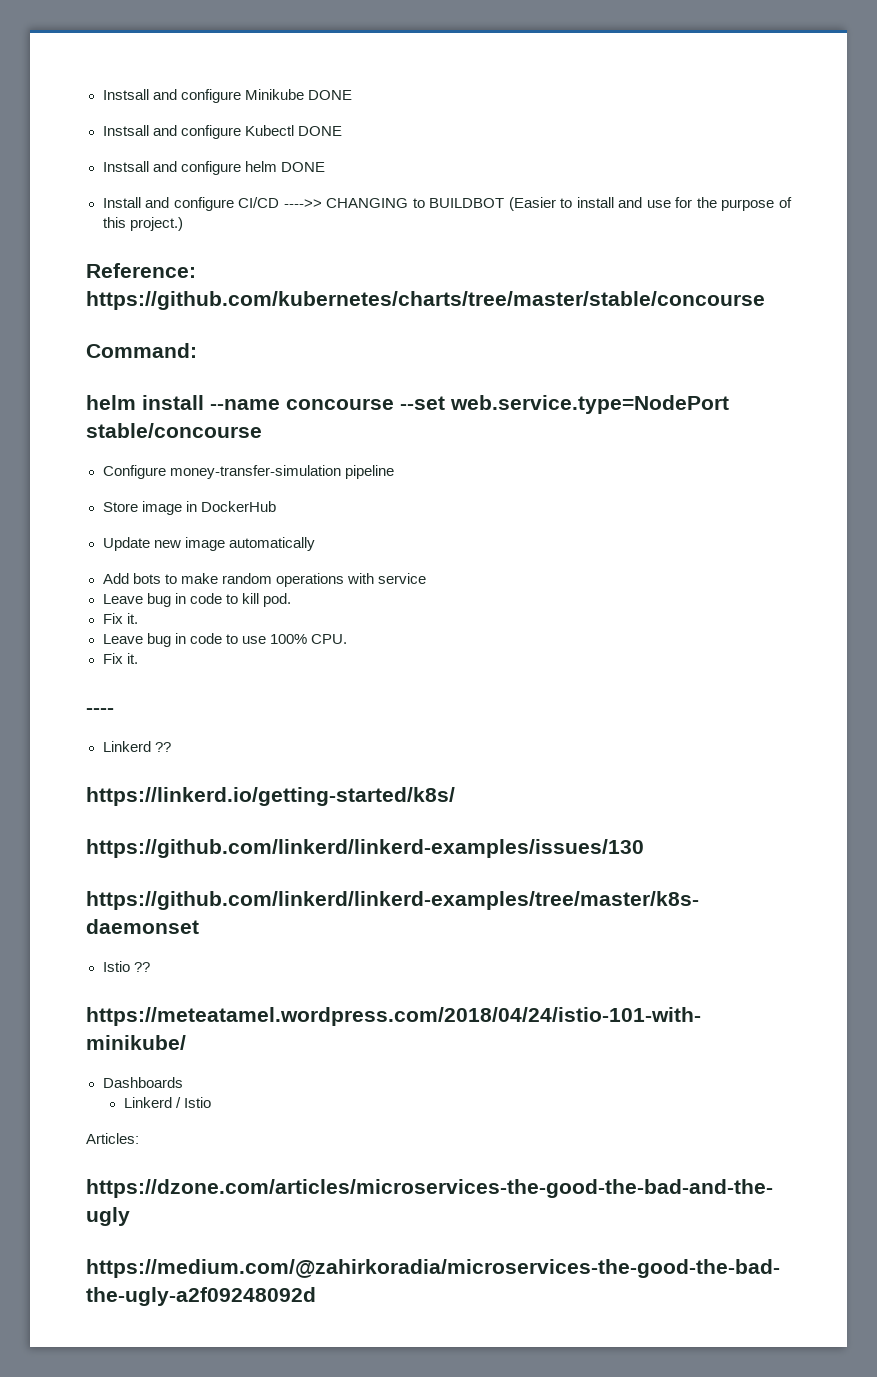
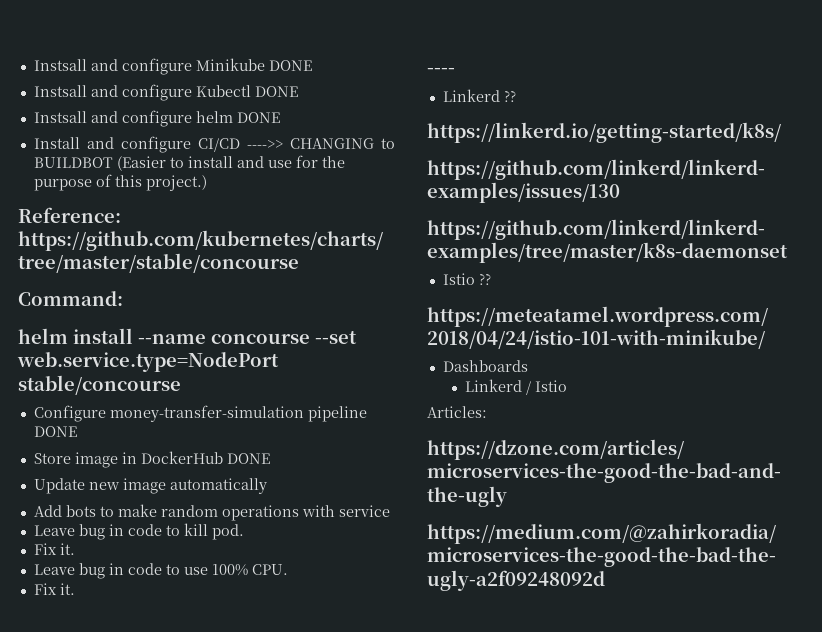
(394, 472) none -> [33,426,77,437] DONE
(276, 506) none -> [226,453,270,464] DONE

